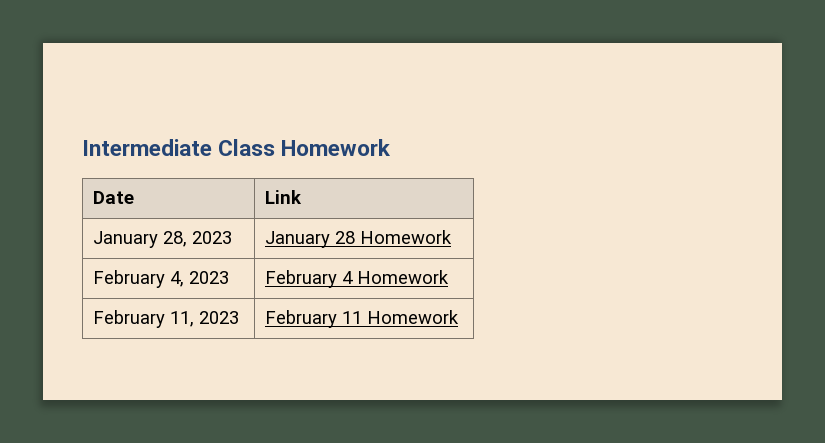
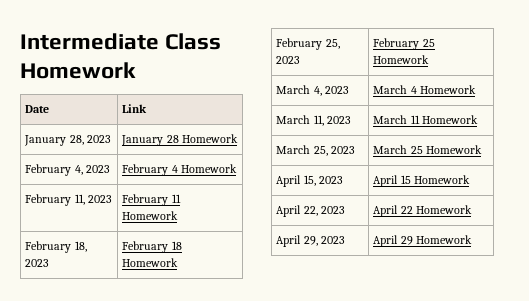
(460, 317) none -> [25,241,87,253] [25,259,50,267] [122,241,182,253] [122,258,179,267] [276,38,340,50] [276,56,301,64] [373,38,435,50] [373,55,430,64] [276,85,349,96] [373,85,476,94] [276,115,351,126] [373,115,478,124] [276,145,355,156] [373,145,482,154] [276,175,343,187] [373,175,470,187] [276,205,345,217] [373,205,472,217] [276,235,345,247] [373,235,472,247] // February 18, 2023 | February 18 Homework // February 25, 2023 | February 25 Homework // March 4, 2023 | March 4 Homework // March 11, 2023 | March 11 Homework // March 25, 2023 | March 25 Homework // April 15, 2023 | April 15 Homework // April 22, 2023 | April 22 Homework // April 29, 2023 | April 29 Homework

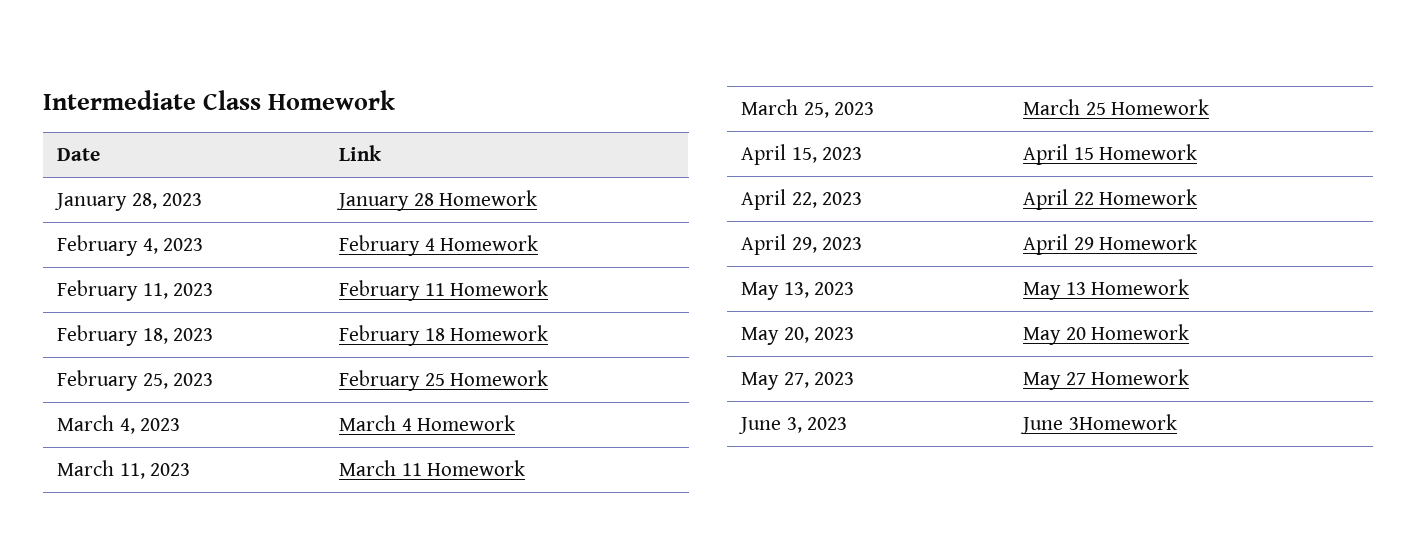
(472, 239) none -> [741,282,855,300] [1023,279,1190,300] [741,327,855,345] [1023,324,1190,345] [741,372,855,390] [1023,369,1190,390] [738,417,848,434] [1020,414,1177,434] // May 13, 2023 | May 13 Homework // May 20, 2023 | May 20 Homework // May 27, 2023 | May 27 Homework // June 3, 2023 | June 3Homework

